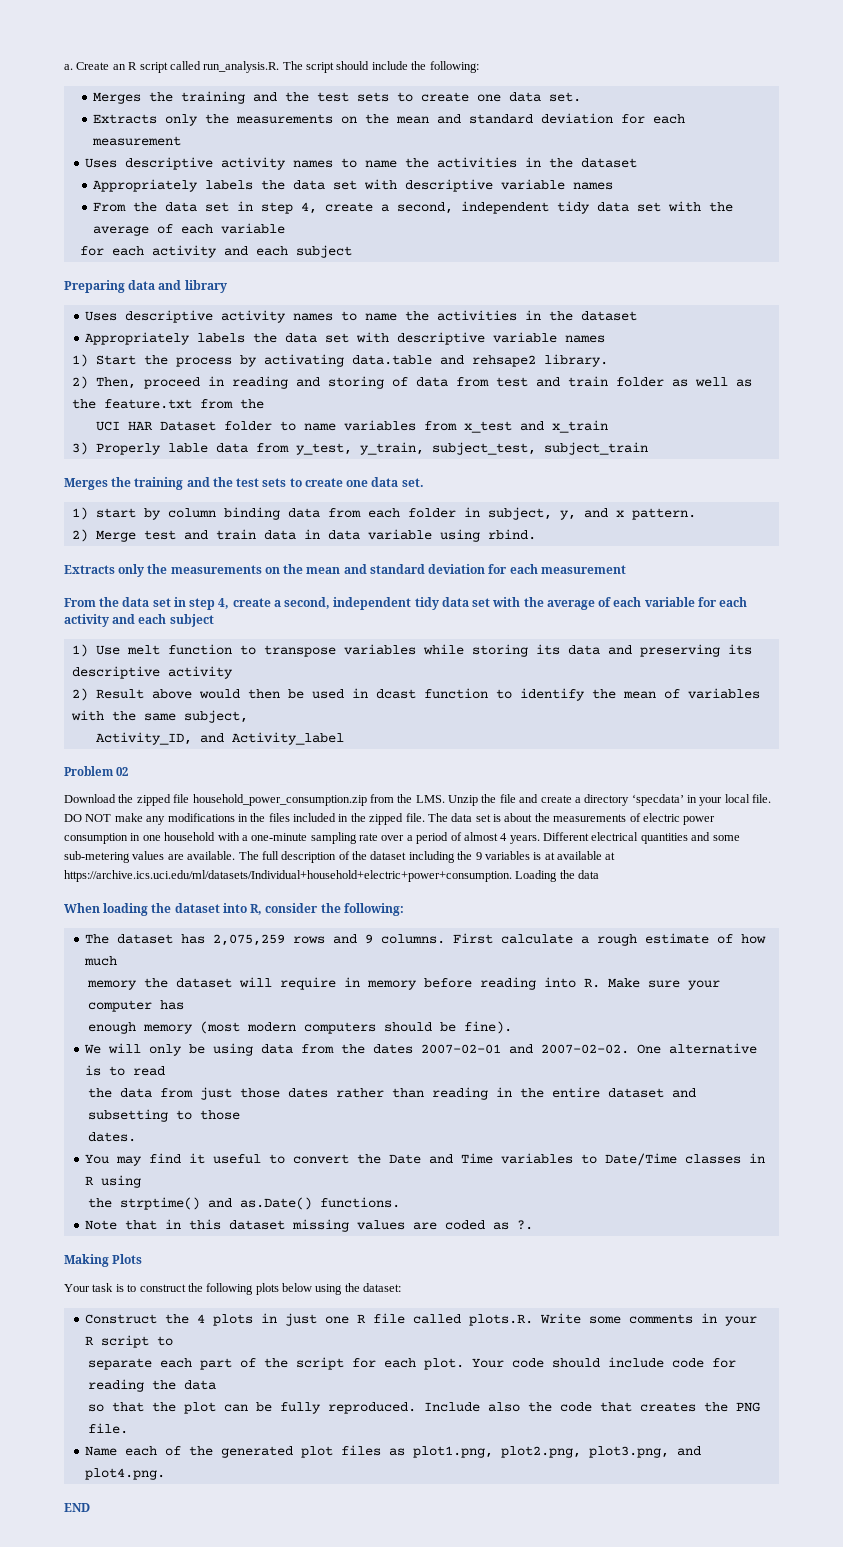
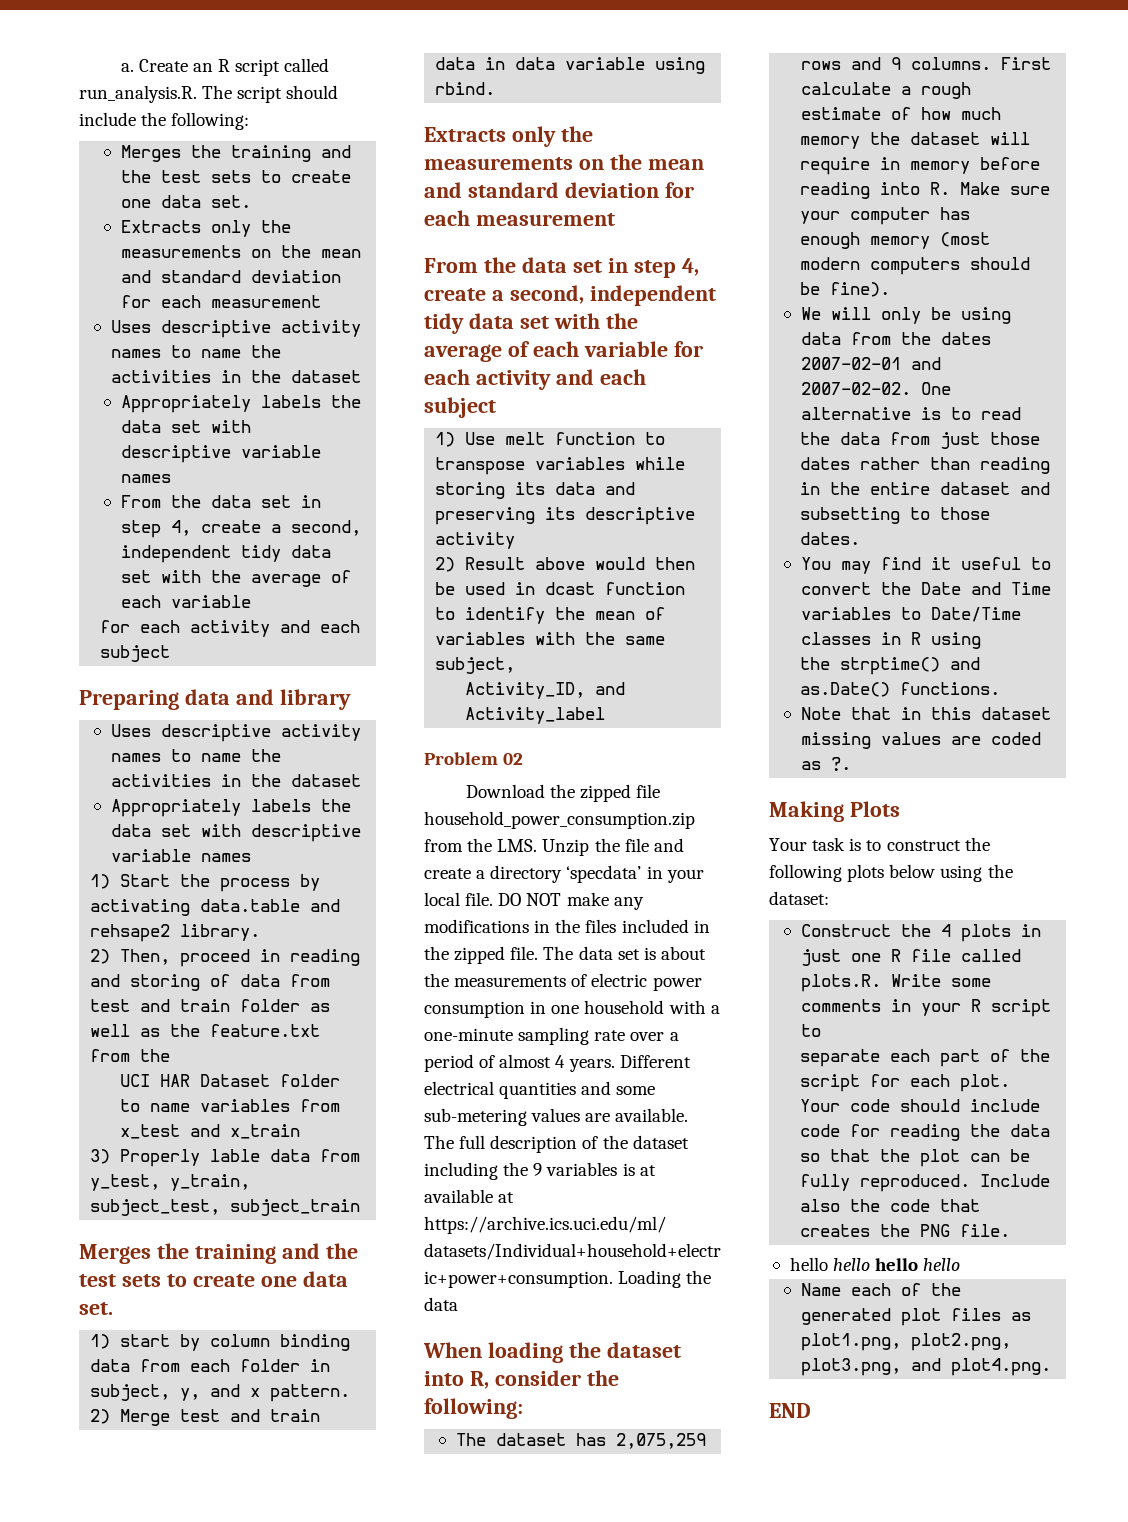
(128, 1428) none -> [789,1257,961,1271] // hello hello hello hello

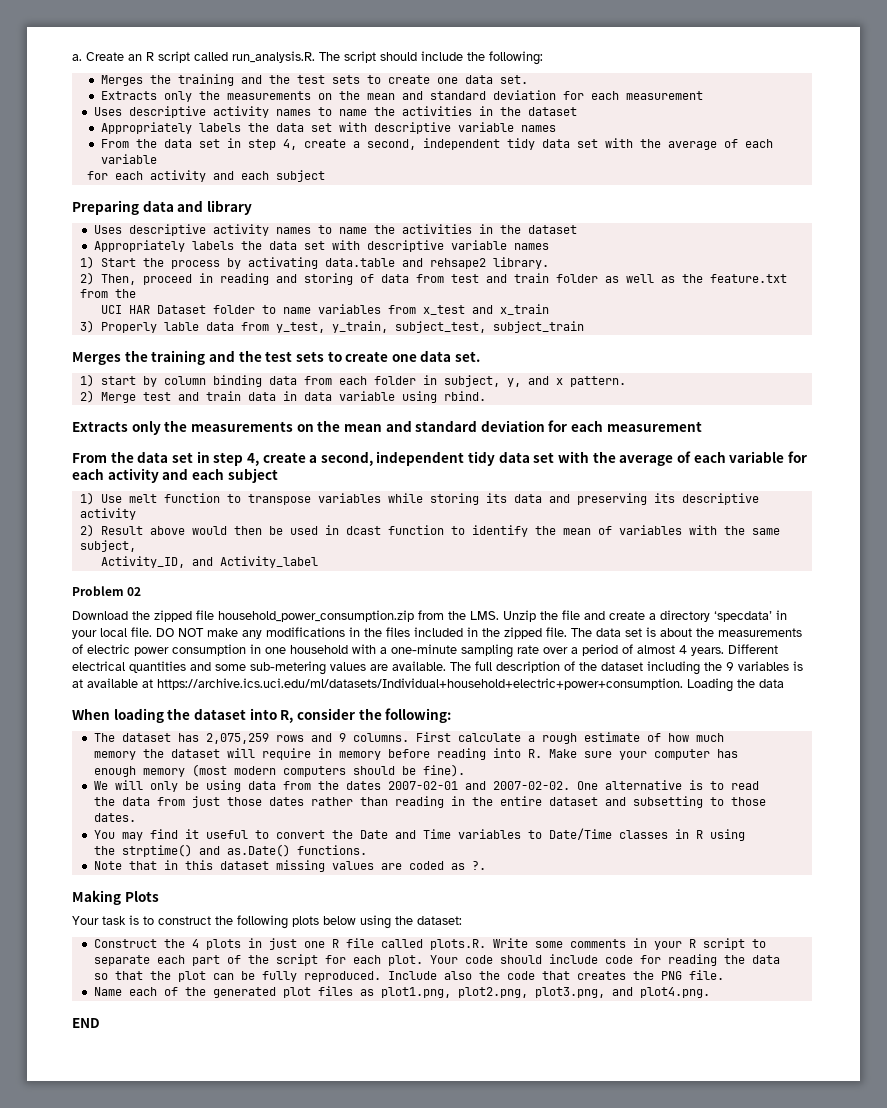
[789,1257,961,1271] // hello hello hello hello -> (724, 975) none

